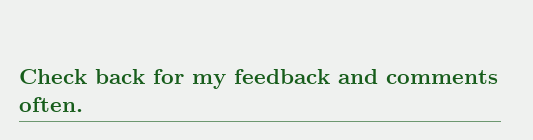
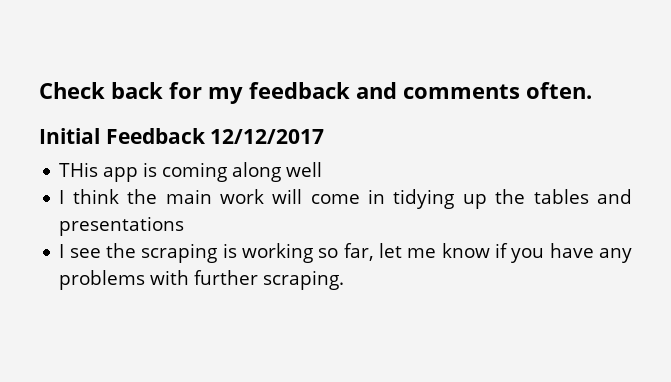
(83, 104) none -> [39,128,325,144] [59,162,323,182] [59,189,632,209] [59,216,185,236] [59,243,632,263] [59,270,345,290] // Initial Feedback 12/12/2017 // THis app is coming along well // I think the main work will come in tidying up the tables and presentations // I see the scraping is working so far, let me know if you have any problems with further scraping.

